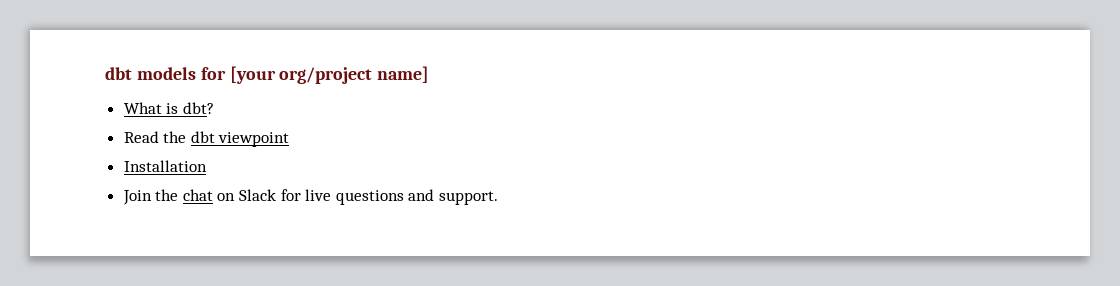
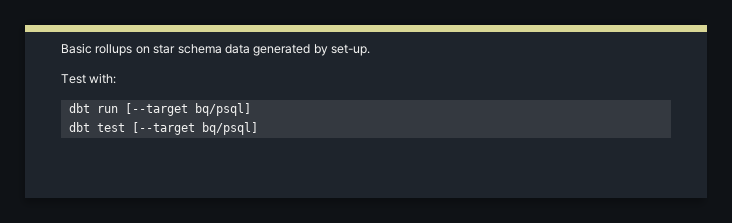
[105,66,430,84] [123,102,214,114] [123,131,290,147] [123,160,207,172] [122,189,499,205] dbt models for [your org/project name] // What is dbt? // Read the dbt viewpoint // Installation // Join the chat on Slack for live questions and support. -> [61,43,370,56] [61,73,117,84] [68,103,251,116] [68,122,258,135] Basic rollups on star schema data generated by set-up. // Test with: // dbt run [--target bq/psql] // dbt test [--target bq/psql]

